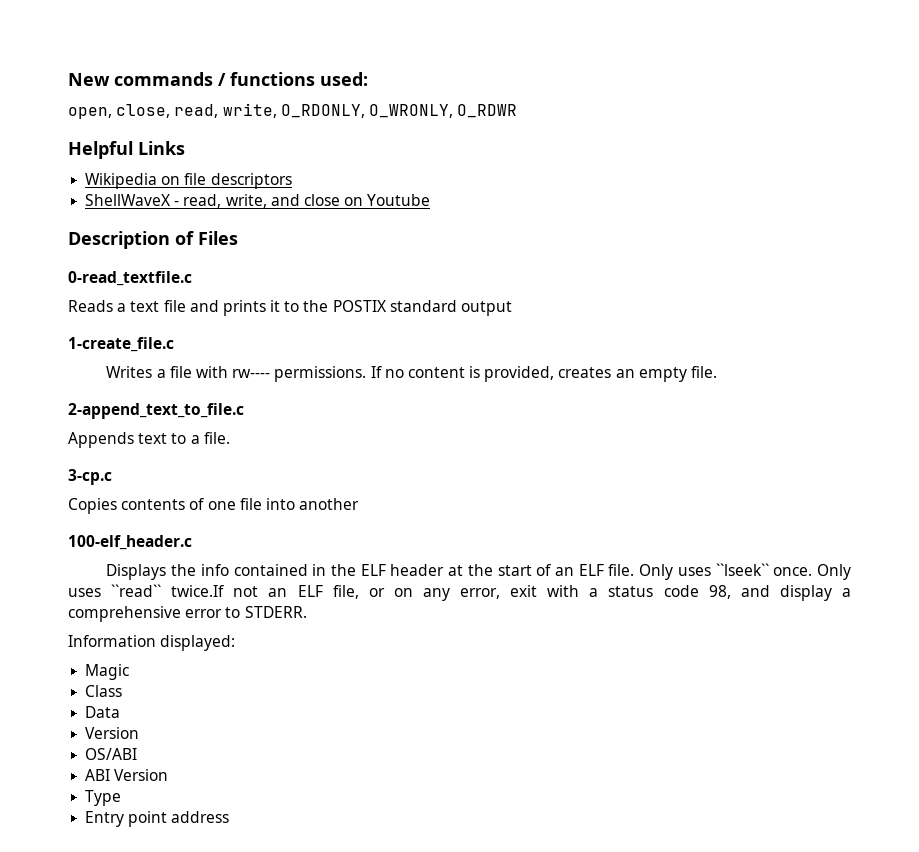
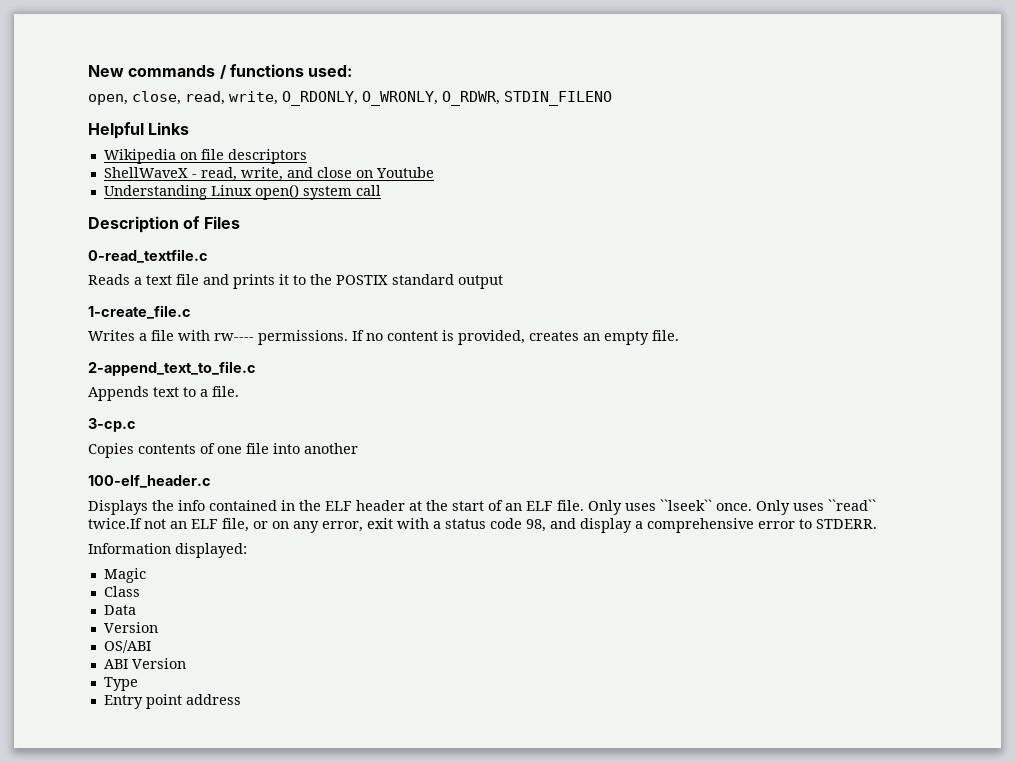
[457,104,518,118] O_RDWR -> [442,91,612,106] O_RDWR, STDIN_FILENO
(431, 200) none -> [103,184,381,200] // Understanding Linux open() system call

